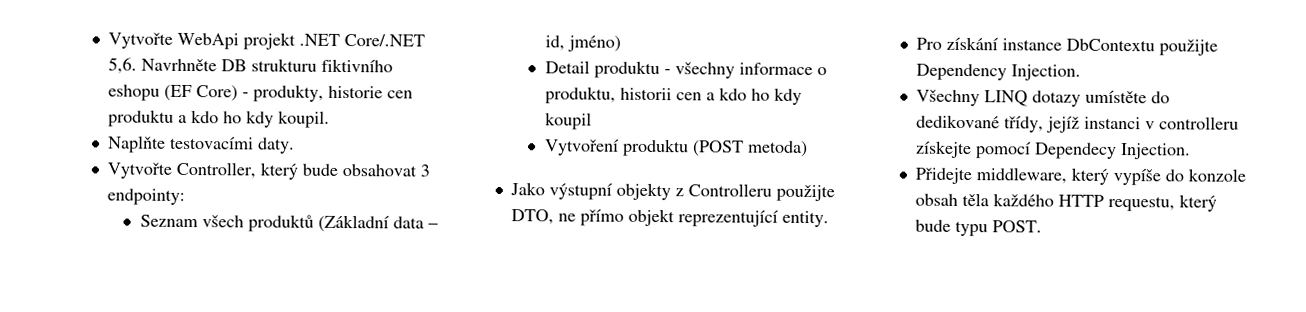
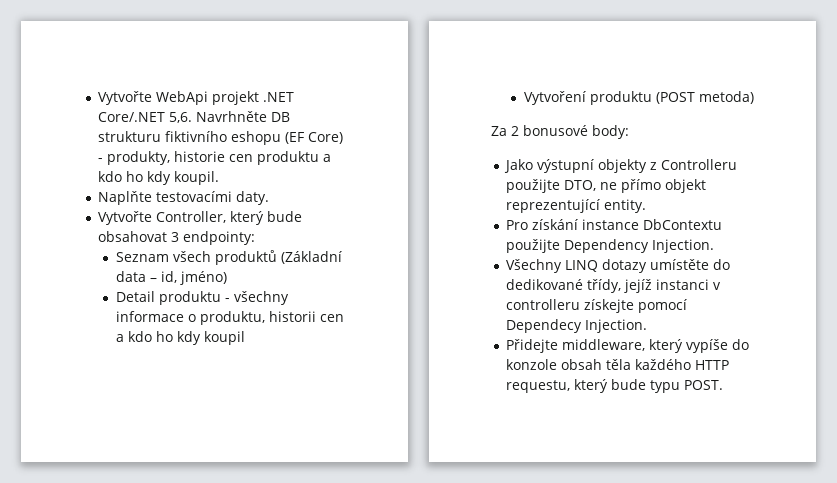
(808, 148) none -> [491,125,629,139] // Za 2 bonusové body:

